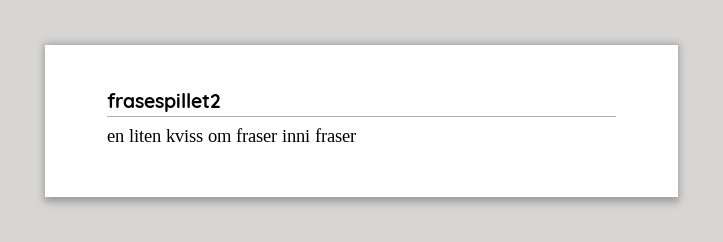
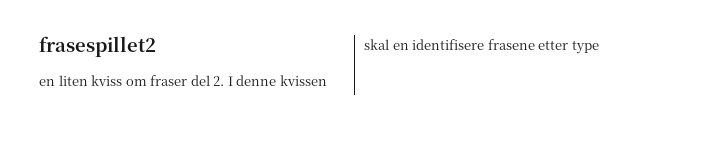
[282,128,356,142] inni fraser -> [190,75,327,86] [364,39,599,54] del 2. I denne kvissen skal en identifisere frasene etter type

